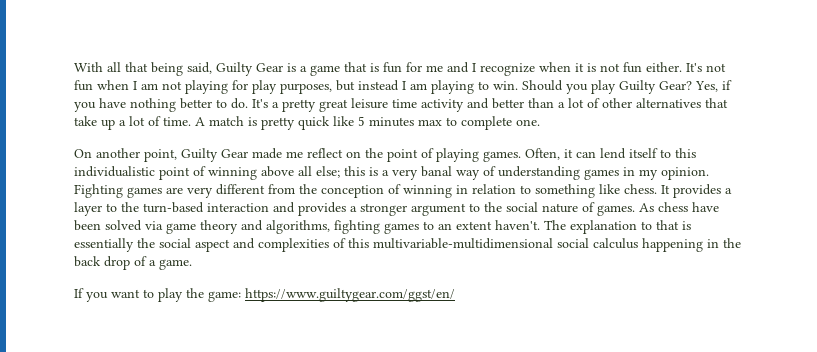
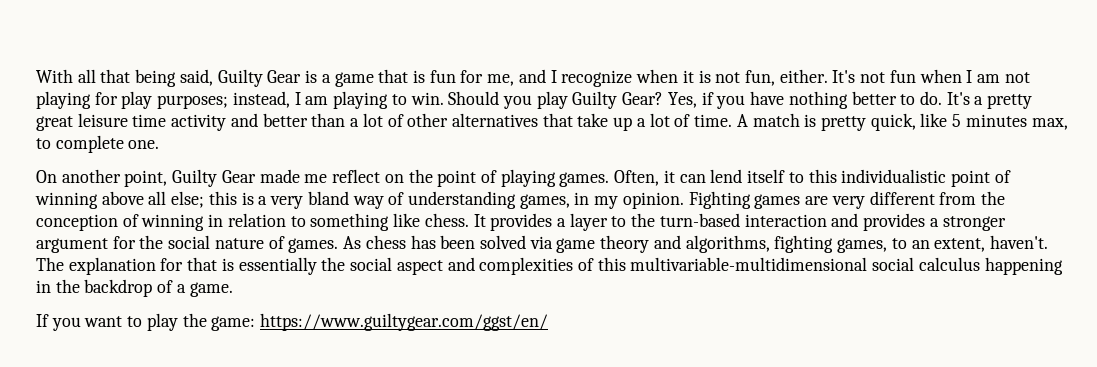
[426,65,443,72] me -> [487,74,515,86] me,
[623,62,642,73] fun -> [744,70,775,86] fun,
[280,80,399,94] purposes, but instead -> [157,91,290,109] purposes; instead,
[298,116,330,130] quick -> [870,113,916,131] quick,
[418,119,442,126] max -> [1031,118,1068,130] max,
[421,166,452,177] banal -> [307,191,349,205] bland
[584,169,619,180] games -> [519,194,570,209] games,
[469,203,480,212] to -> [112,236,136,249] for
[692,202,719,212] have -> [410,235,436,249] has
[384,223,419,234] games -> [837,238,888,253] games,
[456,221,492,230] extent -> [934,238,986,252] extent,
[641,221,652,230] to -> [160,258,184,271] for
[74,256,130,270] back drop -> [84,279,153,297] backdrop

